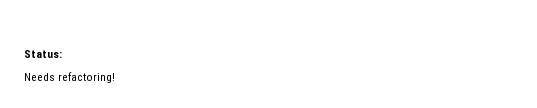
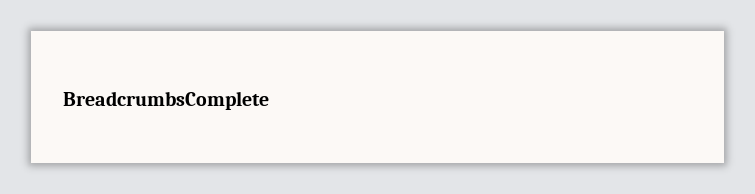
[24,50,62,58] [24,72,116,83] Status: // Needs refactoring! -> [63,91,269,110] BreadcrumbsComplete

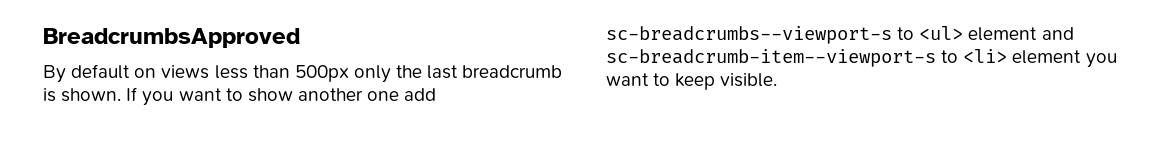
[63,91,269,110] BreadcrumbsComplete -> [43,28,300,48] [43,64,563,83] [43,87,437,106] [606,26,1074,44] [606,49,1117,68] [606,73,778,90] BreadcrumbsApproved // By default on views less than 500px only the last breadcrumb is shown. If you want to show another one add sc-breadcrumbs--viewport-s to <ul> element and sc-breadcrumb-item--viewport-s to <li> element you want to keep visible.

